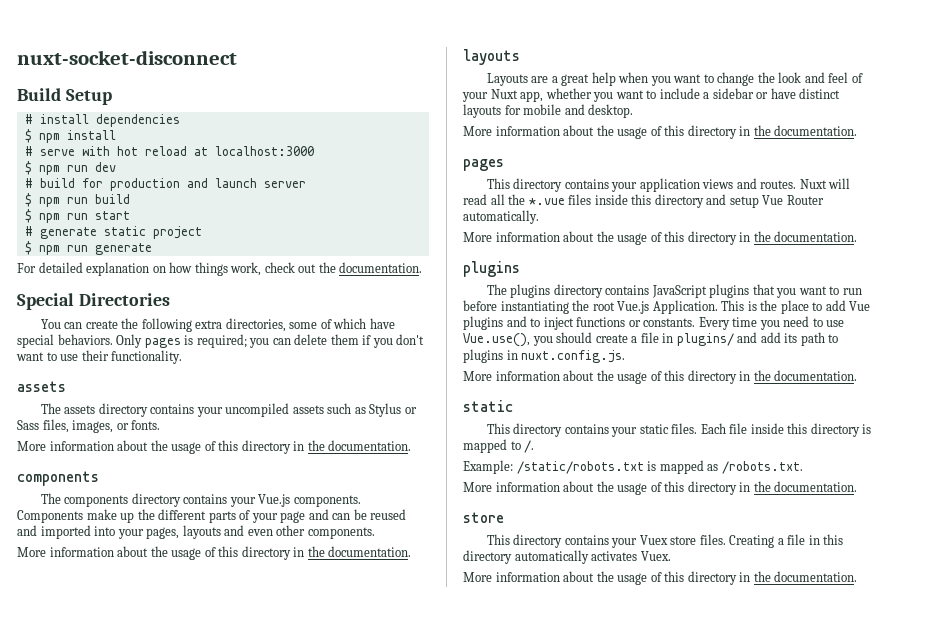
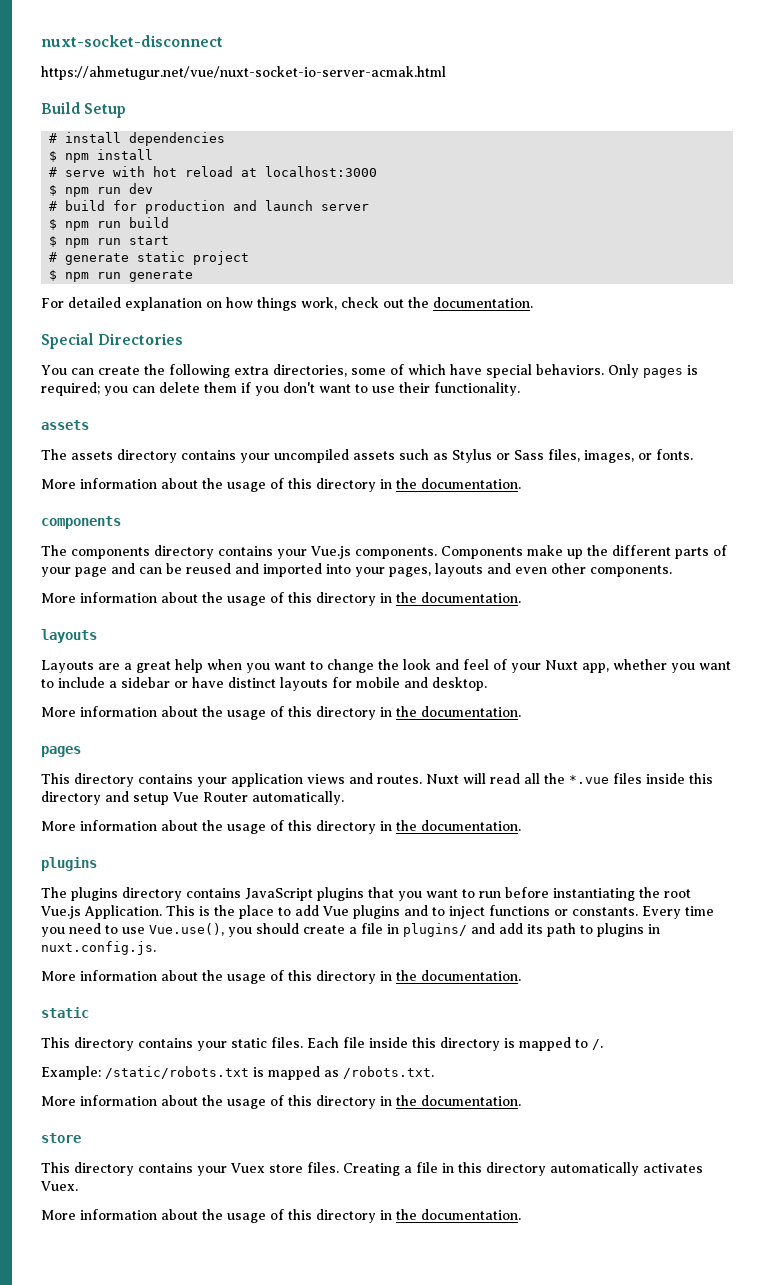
(237, 57) none -> [41,66,446,80] // https://ahmetugur.net/vue/nuxt-socket-io-server-acmak.html

